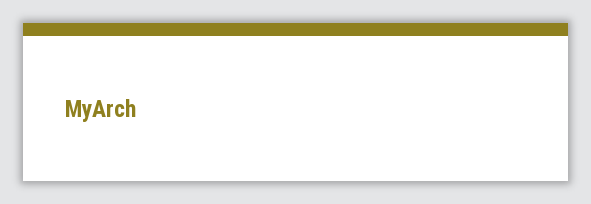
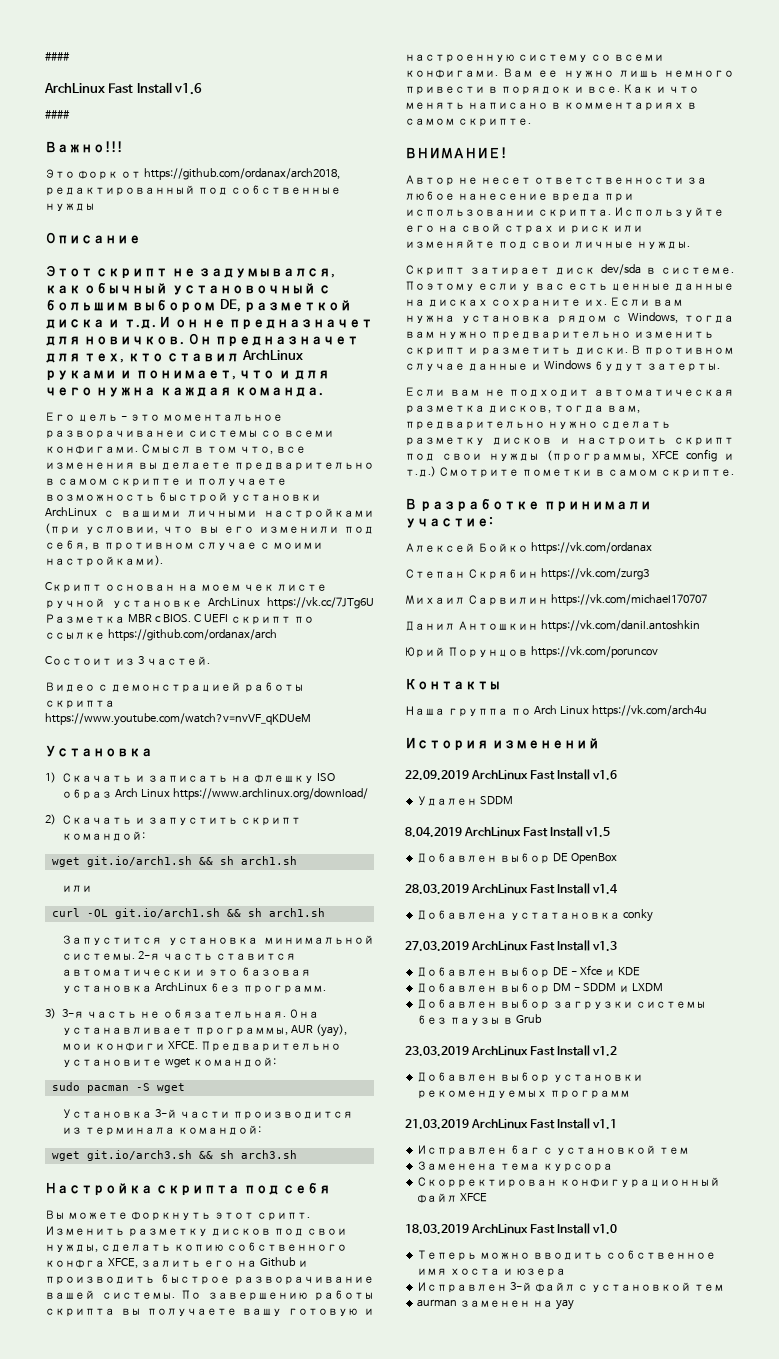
[65,99,136,122] MyArch -> [45,52,70,61] [44,82,203,95] [45,110,70,119] [45,141,123,153] [45,168,340,180] [45,185,341,196] [45,203,95,211] [45,232,141,244] [45,265,336,279] [45,282,332,295] [45,299,353,313] [45,316,374,330] [45,333,360,347] [45,350,303,363] [45,370,330,381] [45,387,324,397] [45,412,283,422] [45,430,334,439] [45,444,306,454] [45,462,374,471] [45,478,287,487] [45,492,321,503] [45,507,374,519] [45,523,374,535] [45,540,323,551] [45,555,163,567] [45,582,327,593] [45,597,375,609] [45,614,314,625] [45,629,277,641] [45,656,210,665] [45,682,304,693] [45,700,115,709] [45,713,311,726] [45,745,153,757] [45,772,336,783] [62,788,369,800] [45,814,302,826] [62,831,146,841] [51,856,297,867] [62,885,93,892] [51,908,325,919] [62,935,374,945] [62,951,297,960] [62,967,312,976] [62,982,327,994] [45,1008,320,1019] [62,1024,348,1037] [62,1041,342,1052] [62,1057,277,1068] [51,1082,185,1093] [62,1109,354,1120] [62,1125,262,1136] [51,1150,297,1161] [45,1182,332,1196] [45,1210,310,1221] [45,1226,347,1237] [45,1242,347,1252] [45,1257,308,1268] [45,1274,374,1285] [45,1290,374,1301] [45,1308,374,1317] [405,54,664,63] [405,68,734,78] [405,84,699,95] [405,102,697,111] [405,118,531,127] [405,147,507,159] [405,175,707,186] [405,191,634,202] [405,207,724,218] [405,223,643,234] [405,239,690,249] [405,264,734,276] [405,281,734,291] [405,297,683,308] [405,312,734,324] [405,331,714,340] [405,345,734,356] [405,360,720,372] [405,387,734,397] [405,405,640,414] [405,421,671,430] [405,437,734,446] [405,449,734,462] [405,466,734,478] [405,498,652,512] [405,516,493,528] [405,542,652,554] [405,568,649,580] [405,594,707,606] [405,620,700,632] [405,646,658,658] [405,678,501,690] [405,705,707,717] [405,737,601,751] [405,769,618,780] [417,796,514,806] [405,826,611,837] [417,853,618,864] [405,883,619,894] [417,909,654,922] [405,940,618,951] [417,965,640,978] [417,983,663,994] [417,999,707,1010] [417,1014,543,1025] [405,1045,618,1056] [417,1072,644,1083] [417,1090,631,1099] [405,1118,618,1129] [417,1145,689,1156] [417,1161,614,1172] [417,1177,721,1188] [417,1193,488,1203] [405,1223,618,1234] [417,1250,717,1261] [417,1268,567,1277] [417,1282,724,1293] [417,1299,575,1310] #### // ArchLinux Fast Install v1.6 // #### // Важно!!! // Это форк от https://github.com/ordanax/arch2018, редактированный под собственные нужды // Описание // Этот скрипт не задумывался, как обычный установочный с большим выбором DE, разметкой диска и т.д. И он не предназначет для новичков. Он предназначет для тех, кто ставил ArchLinux руками и понимает, что и для чего нужна каждая команда. // Его цель - это моментальное разворачиванеи системы со всеми конфигами. Смысл в том что, все изменения вы делаете предварительно в самом скрипте и получаете возможность быстрой установки ArchLinux с вашими личными настройками (при условии, что вы его изменили под себя, в противном случае с моими настройками). // Cкрипт основан на моем чек листе ручной установке ArchLinux https://vk.cc/7JTg6U Разметка MBR c BIOS. C UEFI скрипт по ссылке https://github.com/ordanax/arch // Cостоит из 3 частей. // Видео с демонстрацией работы скрипта https://www.youtube.com/watch?v=nvVF_qKDUeM // Установка // 1) Скачать и записать на флешку ISO образ Arch Linux https://www.archlinux.org/download/ // 2) Скачать и запустить скрипт командой: // wget git.io/arch1.sh && sh arch1.sh // или // curl -OL git.io/arch1.sh && sh arch1.sh // Запустится установка минимальной системы. 2-я часть ставится автоматически и это базовая установка ArchLinux без программ. // 3) 3-я часть не обязательная. Она устанавливает программы, AUR (yay), мои конфиги XFCE. Предварительно установите wget командой: // sudo pacman -S wget // Установка 3-й части производится из терминала командой: // wget git.io/arch3.sh && sh arch3.sh // Настройка скрипта под себя // Вы можете форкнуть этот срипт. Изменить разметку дисков под свои нужды, сделать копию собственного конфга XFCE, залить его на Github и производить быстрое разворачивание вашей системы. По завершению работы скрипта вы получаете вашу готовую и настроенную систему со всеми конфигами. Вам ее нужно лишь немного привести в порядок и все. Как и что менять написано в комментариях в самом скрипте. // ВНИМАНИЕ! // Автор не несет ответственности за любое нанесение вреда при использовании скрипта. Используйте его на свой страх и риск или изменяйте под свои личные нужды. // Скрипт затирает диск dev/sda в системе. Поэтому если у вас есть ценные данные на дисках сохраните их. Если вам нужна установка рядом с Windows, тогда вам нужно предварительно изменить скрипт и разметить диски. В противном случае данные и Windows будут затерты. // Если вам не подходит автоматическая разметка дисков, тогда вам, предварительно нужно сделать разметку дисков и настроить скрипт под свои нужды (программы, XFCE config и т.д.) Смотрите пометки в самом скрипте. // В разработке принимали участие: // Алексей Бойко https://vk.com/ordanax // Степан Скрябин https://vk.com/zurg3 // Михаил Сарвилин https://vk.com/michael170707 // Данил Антошкин https://vk.com/danil.antoshkin // Юрий Порунцов https://vk.com/poruncov // Контакты // Наша группа по Arch Linux https://vk.com/arch4u // История изменений // 22.09.2019 ArchLinux Fast Install v1.6 // Удален SDDM // 8.04.2019 ArchLinux Fast Install v1.5 // Добавлен выбор DE OpenBox // 28.03.2019 ArchLinux Fast Install v1.4 // Добавлена устатановка conky // 27.03.2019 ArchLinux Fast Install v1.3 // Добавлен выбор DE - Xfce и KDE // Добавлен выбор DM - SDDM и LXDM // Добавлен выбор загрузки системы без паузы в Grub // 23.03.2019 ArchLinux Fast Install v1.2 // Добавлен выбор установки рекомендуемых программ // 21.03.2019 ArchLinux Fast Install v1.1 // Исправлен баг с установкой тем // Заменена тема курсора // Скорректирован конфигурационный файл XFCE // 18.03.2019 ArchLinux Fast Install v1.0 // Теперь можно вводить собственное имя хоста и юзера // Исправлен 3-й файл с установкой тем // aurman заменен на yay

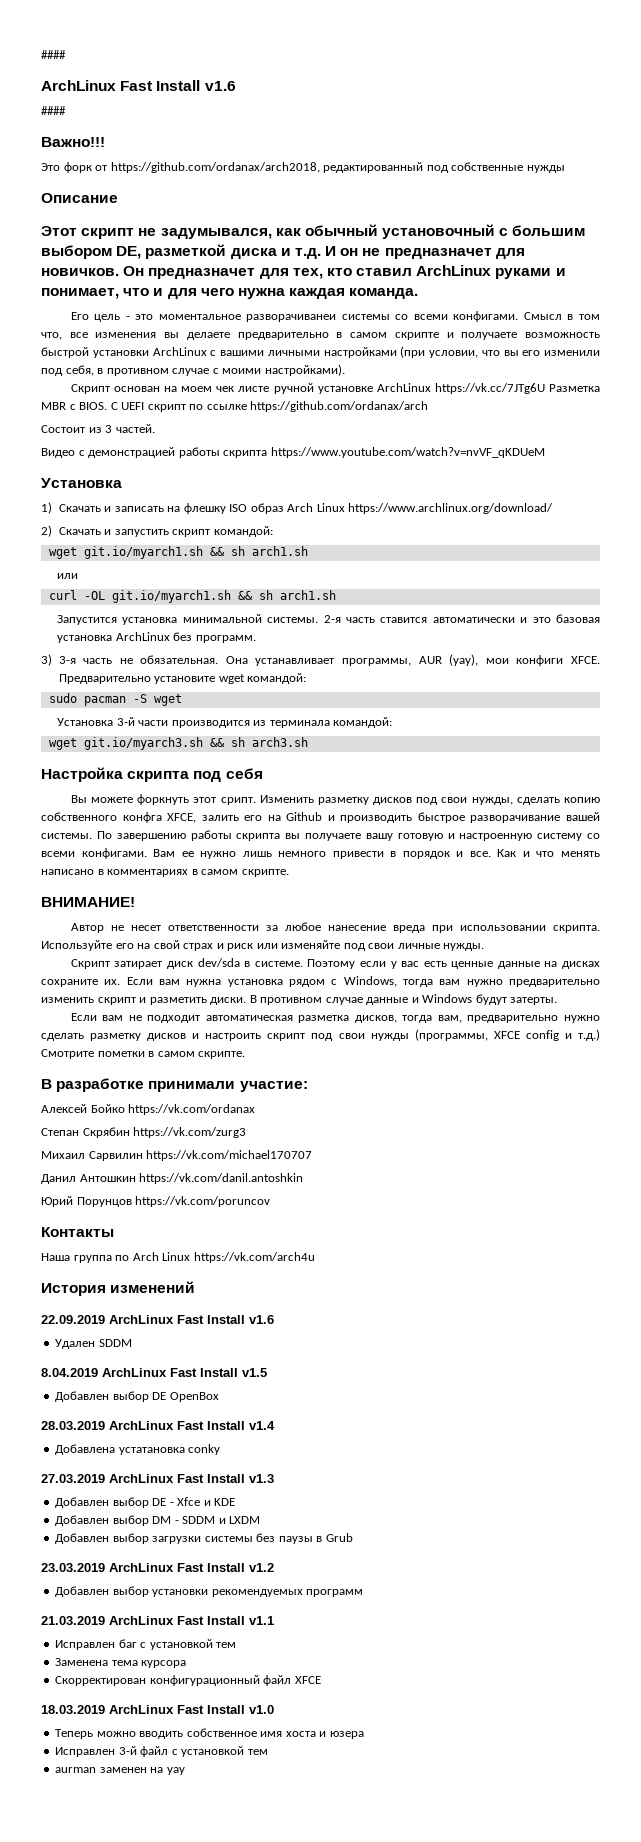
[86,856,192,867] git.io/arch1.sh -> [83,546,203,559] git.io/myarch1.sh
[114,908,220,919] git.io/arch1.sh -> [111,590,231,603] git.io/myarch1.sh
[86,1150,192,1161] git.io/arch3.sh -> [83,737,203,750] git.io/myarch3.sh

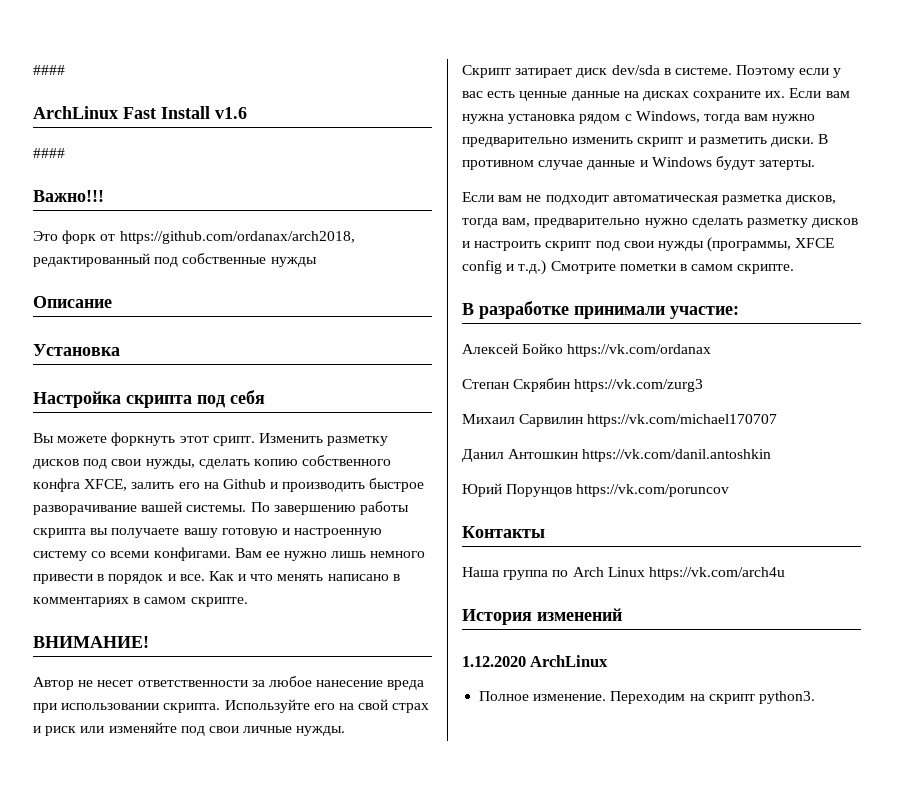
[41,224,586,239] [41,244,525,259] [41,265,566,279] [41,288,419,299] [70,311,600,322] [41,332,601,340] [41,346,600,358] [41,364,345,376] [70,383,600,394] [41,401,429,412] [41,424,155,433] [41,447,545,458] [41,478,122,488] [41,502,554,514] [41,525,273,537] [48,546,308,559] [56,573,78,579] [48,590,336,603] [56,614,600,625] [56,632,256,643] [41,654,600,666] [58,673,307,684] [48,693,182,706] [56,717,393,728] [48,737,308,750] Этот скрипт не задумывался, как обычный установочный с большим выбором DE, разметкой диска и т.д. И он не предназначет для новичков. Он предназначет для тех, кто ставил ArchLinux руками и понимает, что и для чего нужна каждая команда. // Его цель - это моментальное разворачиванеи системы со всеми конфигами. Смысл в том что, все изменения вы делаете предварительно в самом скрипте и получаете возможность быстрой установки ArchLinux с вашими личными настройками (при условии, что вы его изменили под себя, в противном случае с моими настройками). // Cкрипт основан на моем чек листе ручной установке ArchLinux https://vk.cc/7JTg6U Разметка MBR c BIOS. C UEFI скрипт по ссылке https://github.com/ordanax/arch // Cостоит из 3 частей. // Видео с демонстрацией работы скрипта https://www.youtube.com/watch?v=nvVF_qKDUeM // Установка // 1) Скачать и записать на флешку ISO образ Arch Linux https://www.archlinux.org/download/ // 2) Скачать и запустить скрипт командой: // wget git.io/myarch1.sh && sh arch1.sh // или // curl -OL git.io/myarch1.sh && sh arch1.sh // Запустится установка минимальной системы. 2-я часть ставится автоматически и это базовая установка ArchLinux без программ. // 3) 3-я часть не обязательная. Она устанавливает программы, AUR (yay), мои конфиги XFCE. Предварительно установите wget командой: // sudo pacman -S wget // Установка 3-й части производится из терминала командой: // wget git.io/myarch3.sh && sh arch3.sh -> [33,344,120,356] Установка
[41,1315,274,1324] [55,1339,132,1349] [41,1368,267,1377] [55,1391,219,1402] [41,1421,275,1430] [55,1444,221,1455] [41,1474,274,1483] [55,1497,236,1508] [55,1515,261,1526] [55,1533,353,1544] [41,1563,274,1572] [55,1586,364,1597] [41,1616,274,1625] [55,1639,237,1650] [55,1658,187,1668] [55,1675,321,1686] [41,1705,274,1714] [55,1728,364,1739] [55,1746,268,1757] [55,1767,185,1775] 22.09.2019 ArchLinux Fast Install v1.6 // Удален SDDM // 8.04.2019 ArchLinux Fast Install v1.5 // Добавлен выбор DE OpenBox // 28.03.2019 ArchLinux Fast Install v1.4 // Добавлена устатановка conky // 27.03.2019 ArchLinux Fast Install v1.3 // Добавлен выбор DE - Xfce и KDE // Добавлен выбор DM - SDDM и LXDM // Добавлен выбор загрузки системы без паузы в Grub // 23.03.2019 ArchLinux Fast Install v1.2 // Добавлен выбор установки рекомендуемых программ // 21.03.2019 ArchLinux Fast Install v1.1 // Исправлен баг с установкой тем // Заменена тема курсора // Скорректирован конфигурационный файл XFCE // 18.03.2019 ArchLinux Fast Install v1.0 // Теперь можно вводить собственное имя хоста и юзера // Исправлен 3-й файл с установкой тем // aurman заменен на yay -> [462,655,609,667] [479,691,815,704] 1.12.2020 ArchLinux // Полное изменение. Переходим на скрипт python3.

